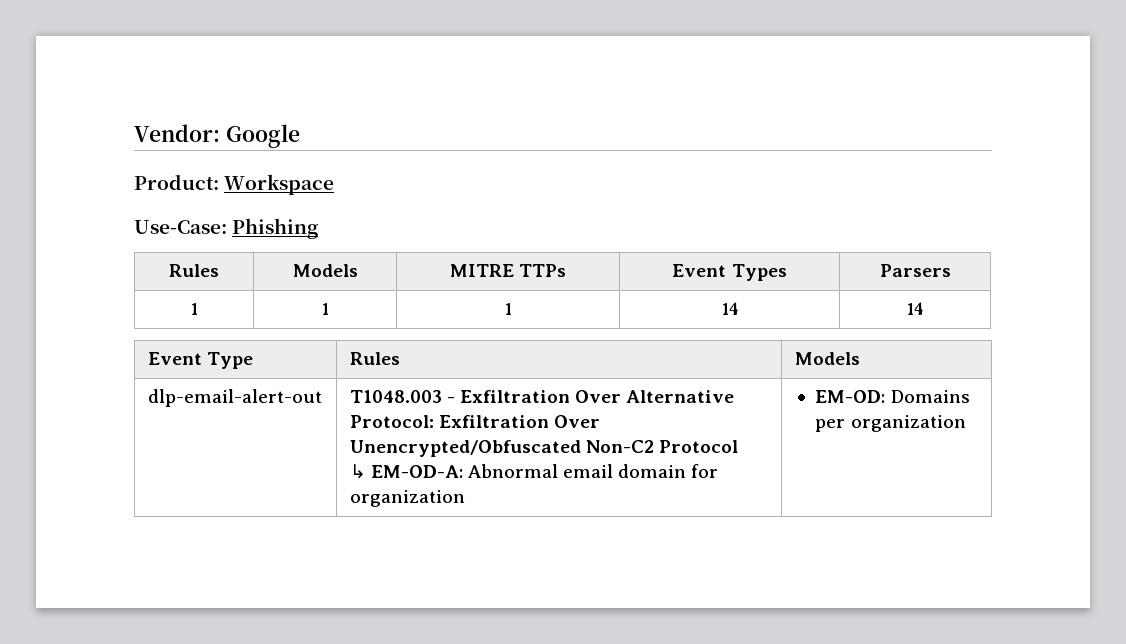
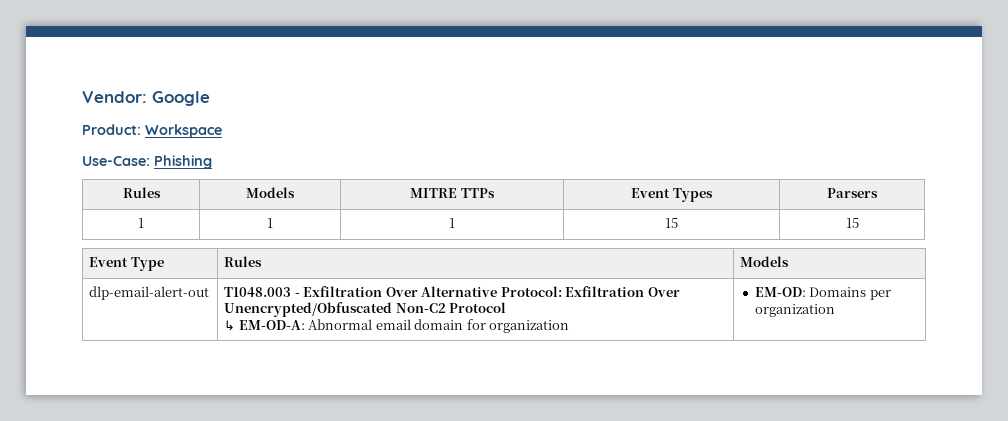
[720,302,739,315] [906,302,924,315] 14 | 14 -> [665,218,678,228] [845,218,859,228] 15 | 15

